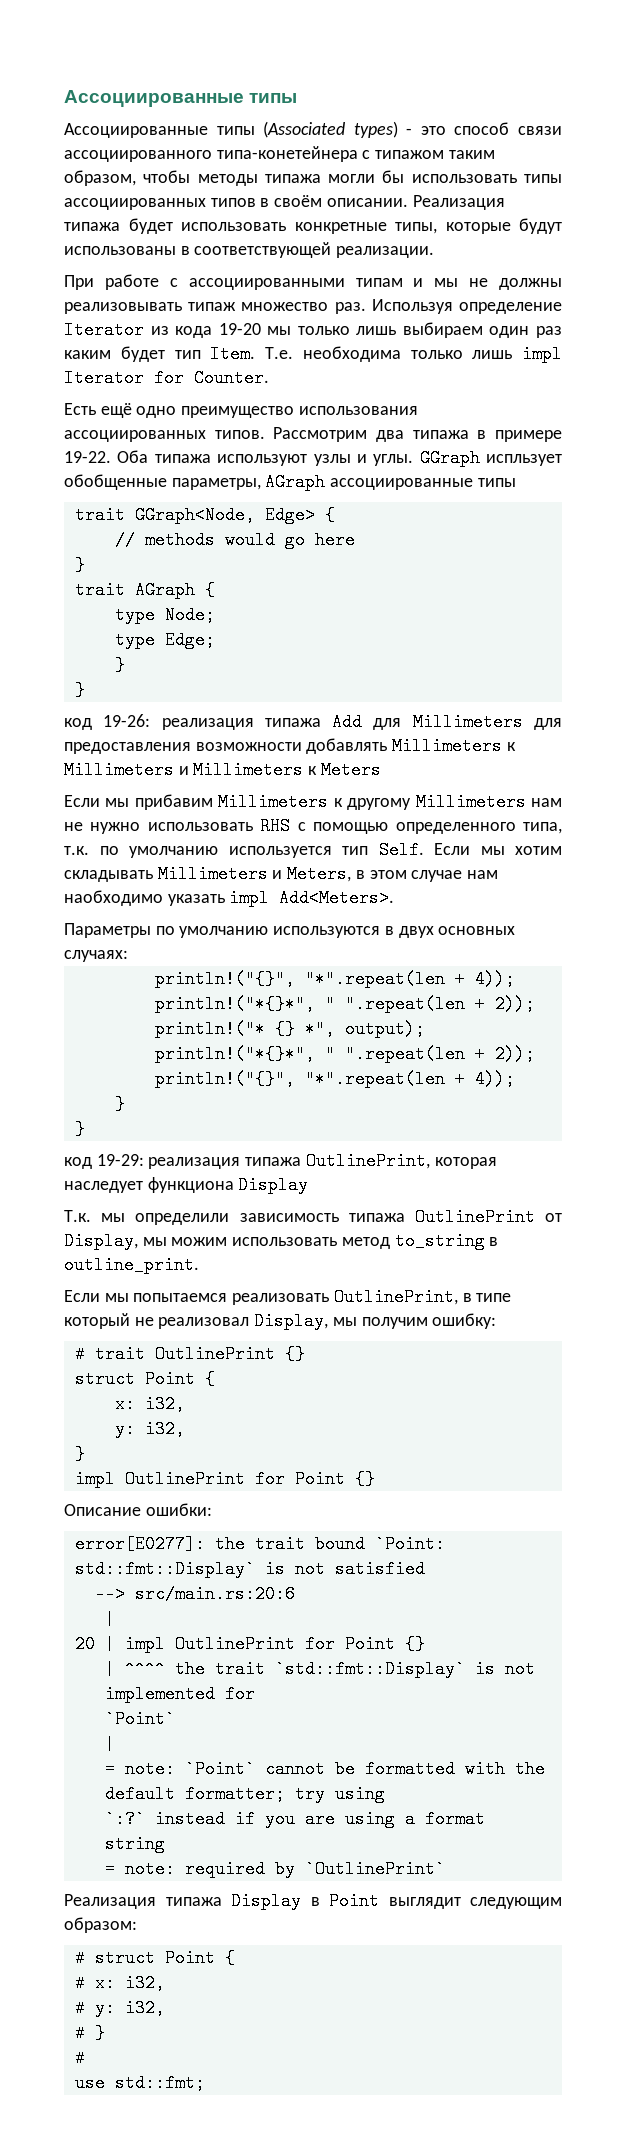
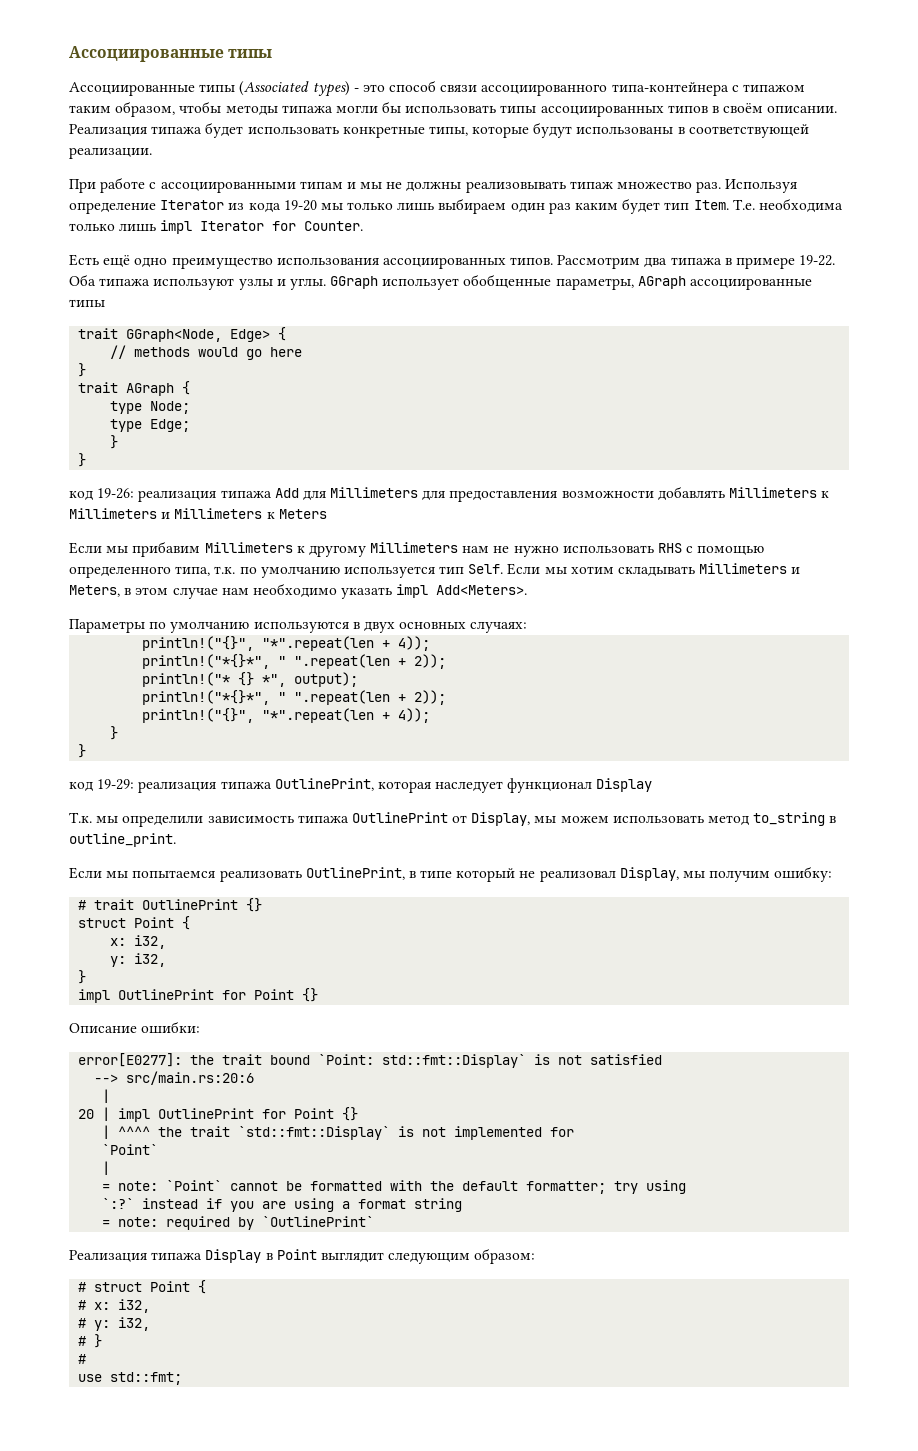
[216,146,358,162] типа-конетейнера -> [611,82,729,96] типа-контейнера
[486,454,562,466] испльзует -> [382,278,460,290] использует
[64,890,163,906] наобходимо -> [252,583,337,598] необходимо
[147,1177,234,1193] функциона -> [507,778,593,793] функционал
[171,1237,228,1246] можим -> [560,816,609,823] можем

